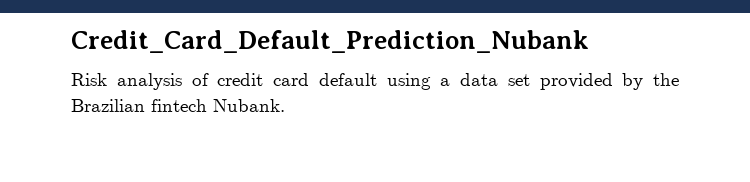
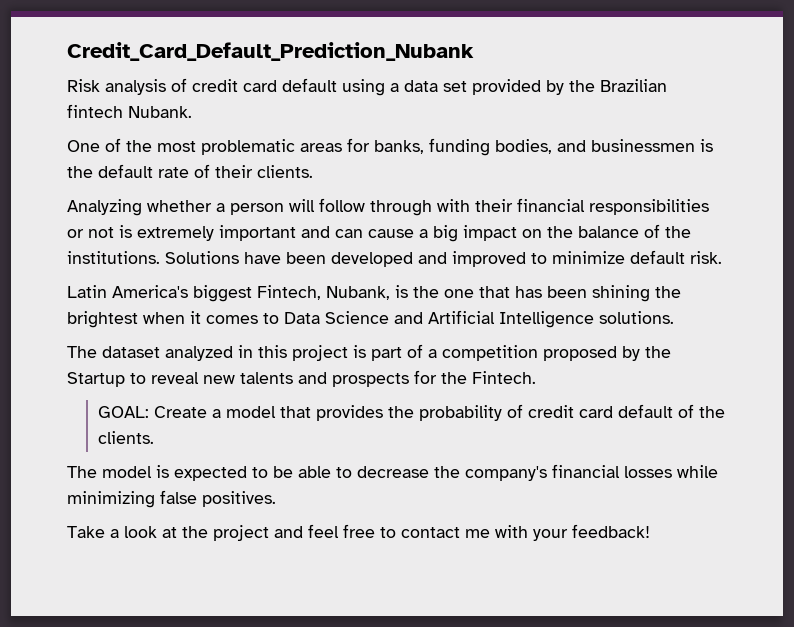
(285, 105) none -> [67,138,713,156] [67,164,313,178] [67,198,709,216] [67,224,691,242] [67,250,722,267] [67,285,681,302] [67,310,674,328] [67,344,671,361] [67,370,536,387] [98,404,726,421] [98,431,155,444] [67,464,718,481] [67,490,276,508] [67,524,650,541] // One of the most problematic areas for banks, funding bodies, and businessmen is the default rate of their clients. // Analyzing whether a person will follow through with their financial responsibilities or not is extremely important and can cause a big impact on the balance of the institutions. Solutions have been developed and improved to minimize default risk. // Latin America's biggest Fintech, Nubank, is the one that has been shining the brightest when it comes to Data Science and Artificial Intelligence solutions. // The dataset analyzed in this project is part of a competition proposed by the Startup to reveal new talents and prospects for the Fintech. // GOAL: Create a model that provides the probability of credit card default of the clients. // The model is expected to be able to decrease the company's financial losses while minimizing false positives. // Take a look at the project and feel free to contact me with your feedback!

